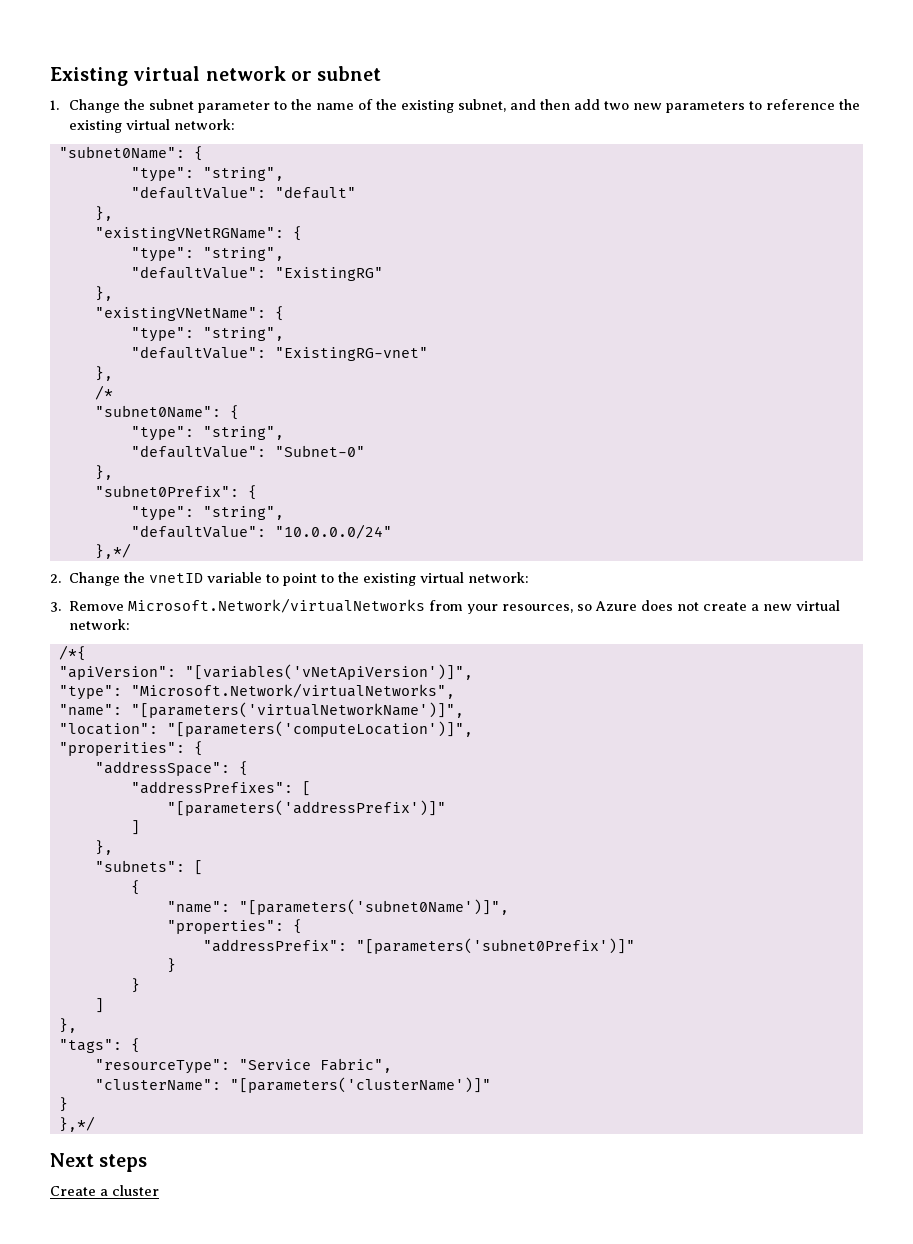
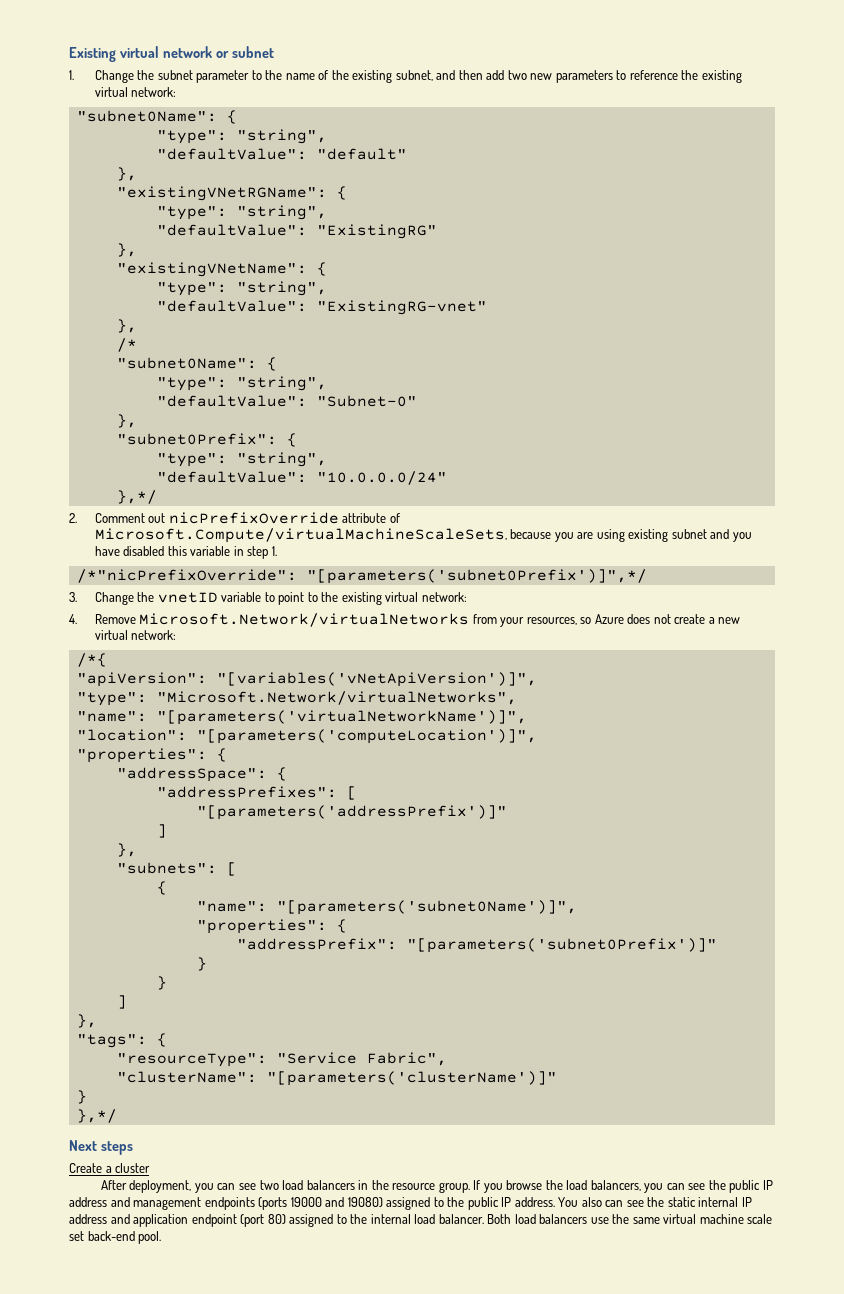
(61, 578) none -> [94,512,400,524] [94,528,752,543] [94,546,277,559] [76,569,647,584] [69,592,77,602] Comment out nicPrefixOverride attribute of Microsoft.Compute/virtualMachineScaleSets, because you are using existing subnet and you have disabled this variable in step 1. // /*"nicPrefixOverride": "[parameters('subnet0Prefix')]",*/ // 3.
[50,602,61,612] 3. -> [69,614,77,624] 4.
[58,742,185,756] "properities": -> [76,748,207,763] "properties":
(159, 1190) none -> [100,1180,773,1193] [69,1197,752,1210] [69,1214,773,1227] [69,1231,162,1244] // After deployment, you can see two load balancers in the resource group. If you browse the load balancers, you can see the public IP address and management endpoints (ports 19000 and 19080) assigned to the public IP address. You also can see the static internal IP address and application endpoint (port 80) assigned to the internal load balancer. Both load balancers use the same virtual machine scale set back-end pool.

